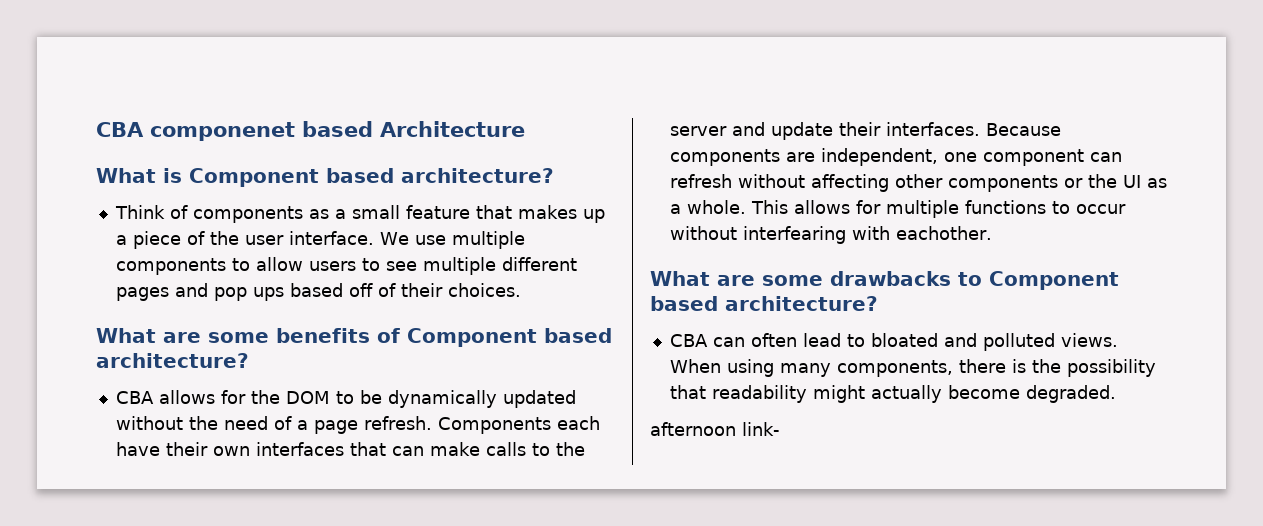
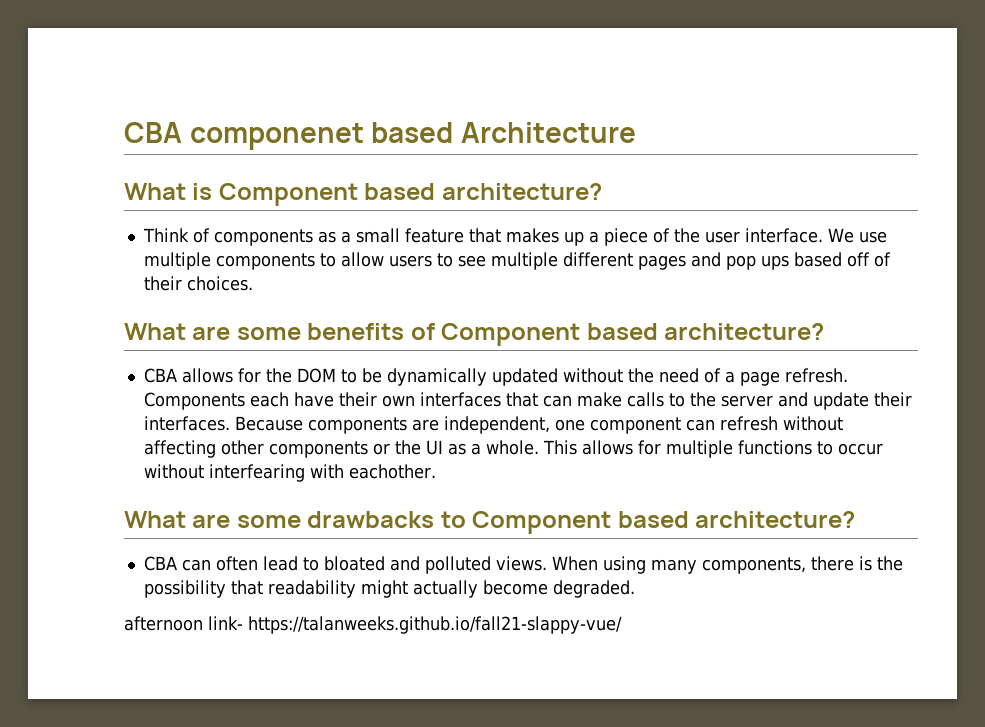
(780, 429) none -> [248,616,622,634] https://talanweeks.github.io/fall21-slappy-vue/

